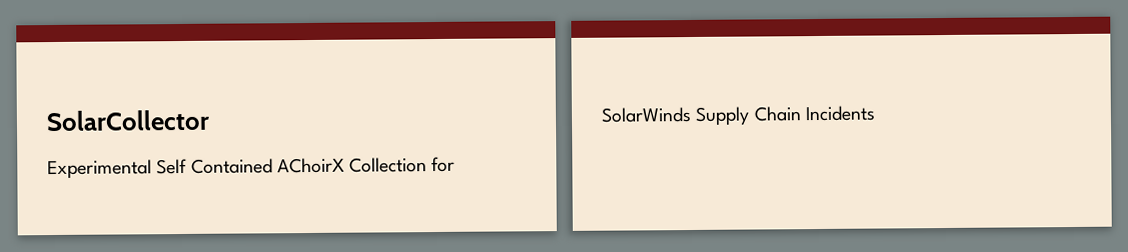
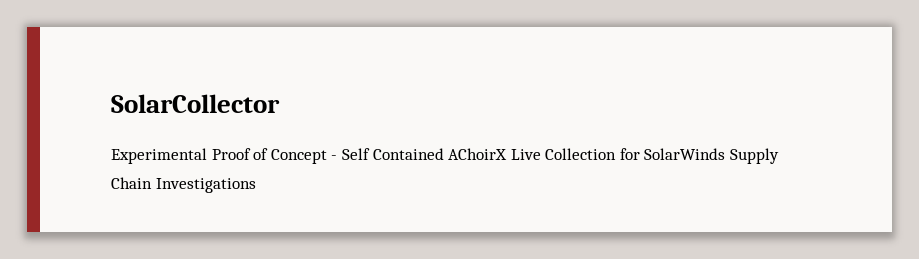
(152, 169) none -> [211,148,338,164] Proof of Concept -
(345, 165) none -> [510,149,541,160] Live
[804,105,875,122] Incidents -> [155,178,256,193] Investigations

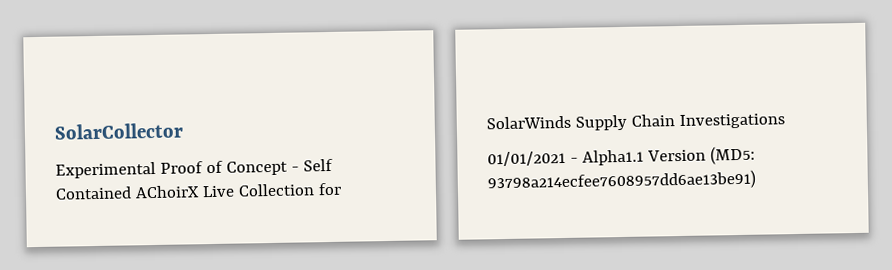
(256, 185) none -> [487,145,755,167] [487,169,756,193] // 01/01/2021 - Alpha1.1 Version (MD5: 93798a214ecfee7608957dd6ae13be91)

